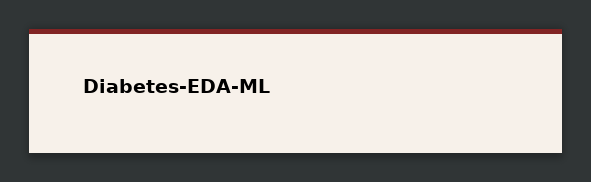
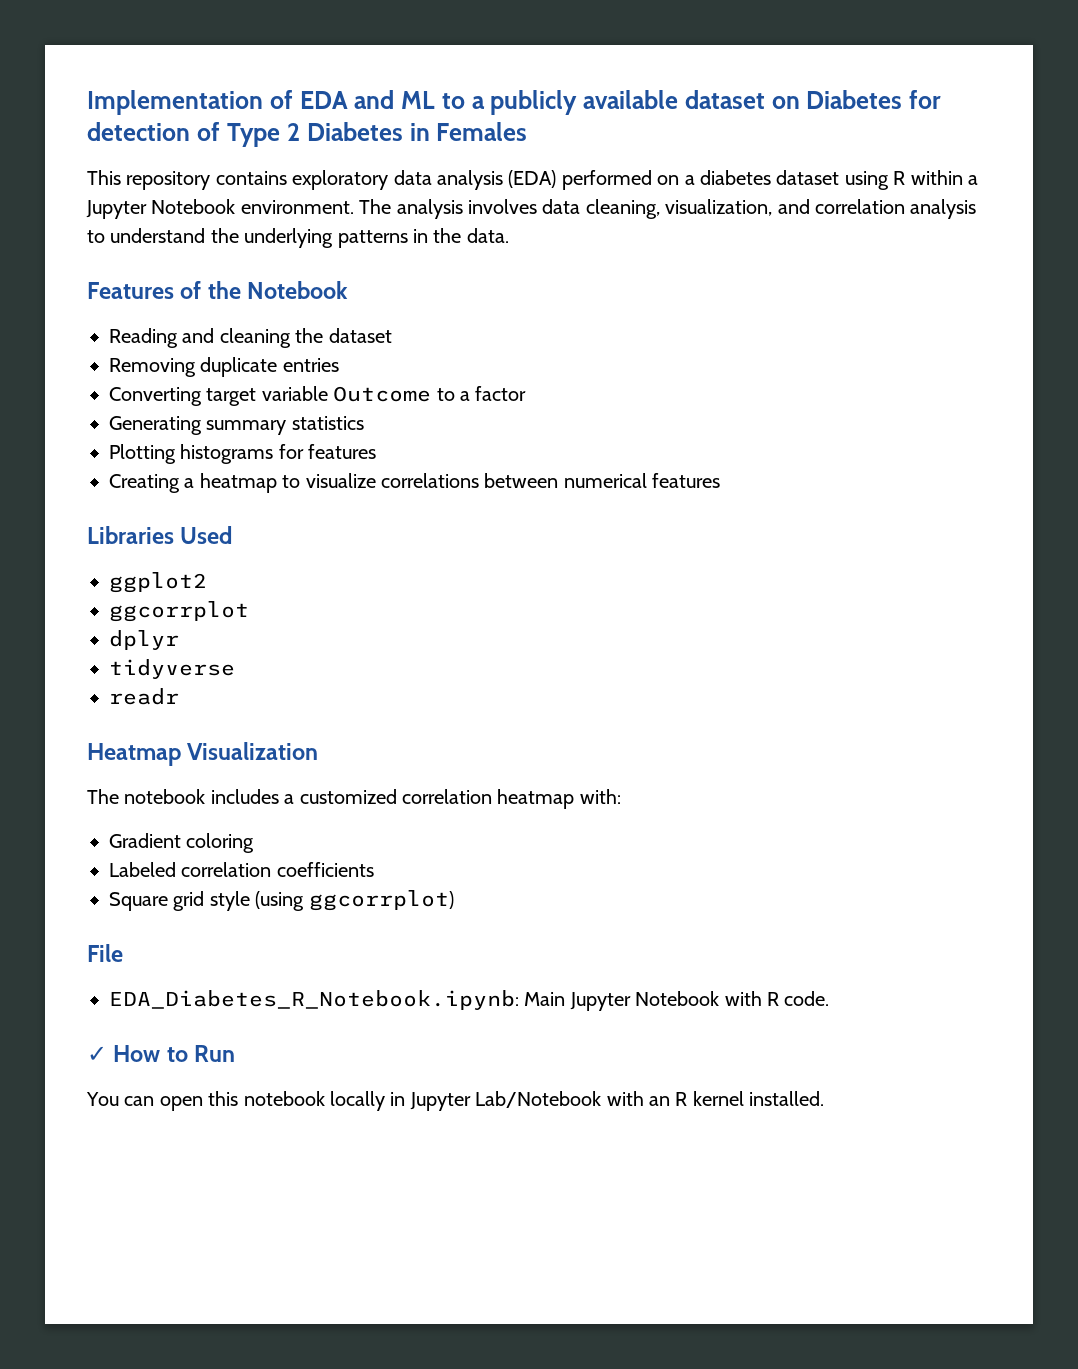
[83,79,270,93] Diabetes-EDA-ML -> [87,90,941,115] [87,122,528,147] [87,170,978,190] [86,199,977,219] [87,228,509,248] [87,281,349,299] [109,328,392,348] [109,357,339,377] [109,386,527,406] [109,416,364,435] [109,444,377,464] [109,473,721,493] [87,526,233,544] [109,572,207,593] [109,601,249,622] [109,630,179,650] [109,659,235,679] [109,688,179,705] [87,742,319,766] [87,789,621,809] [109,833,255,853] [109,862,374,877] [109,890,454,911] [87,944,123,962] [109,990,830,1011] [87,1045,236,1062] [86,1091,825,1111] Implementation of EDA and ML to a publicly available dataset on Diabetes for detection of Type 2 Diabetes in Females // This repository contains exploratory data analysis (EDA) performed on a diabetes dataset using R within a Jupyter Notebook environment. The analysis involves data cleaning, visualization, and correlation analysis to understand the underlying patterns in the data. // Features of the Notebook // Reading and cleaning the dataset // Removing duplicate entries // Converting target variable Outcome to a factor // Generating summary statistics // Plotting histograms for features // Creating a heatmap to visualize correlations between numerical features // Libraries Used // ggplot2 // ggcorrplot // dplyr // tidyverse // readr // Heatmap Visualization // The notebook includes a customized correlation heatmap with: // Gradient coloring // Labeled correlation coefficients // Square grid style (using ggcorrplot) // File // EDA_Diabetes_R_Notebook.ipynb: Main Jupyter Notebook with R code. // ✓ How to Run // You can open this notebook locally in Jupyter Lab/Notebook with an R kernel installed.

